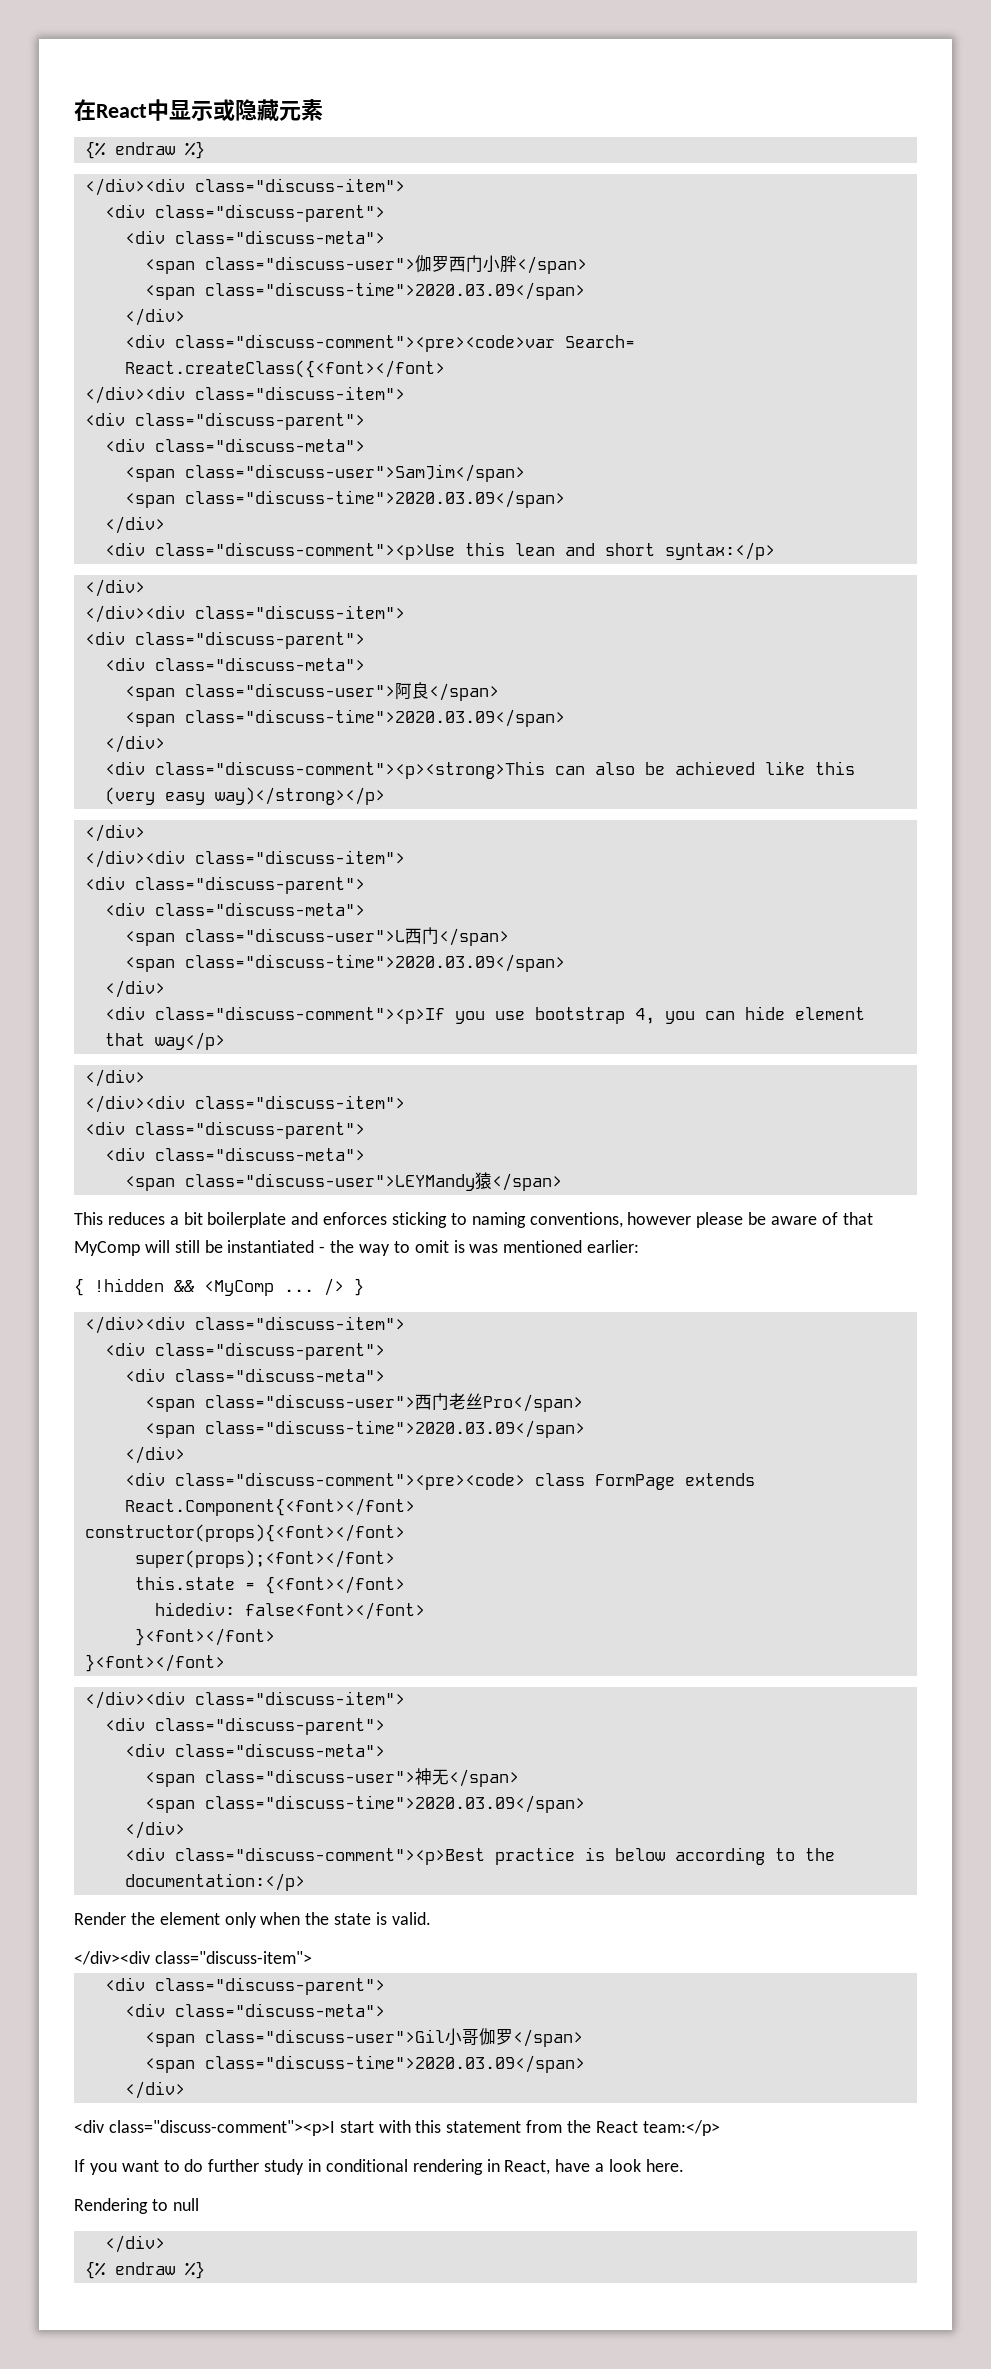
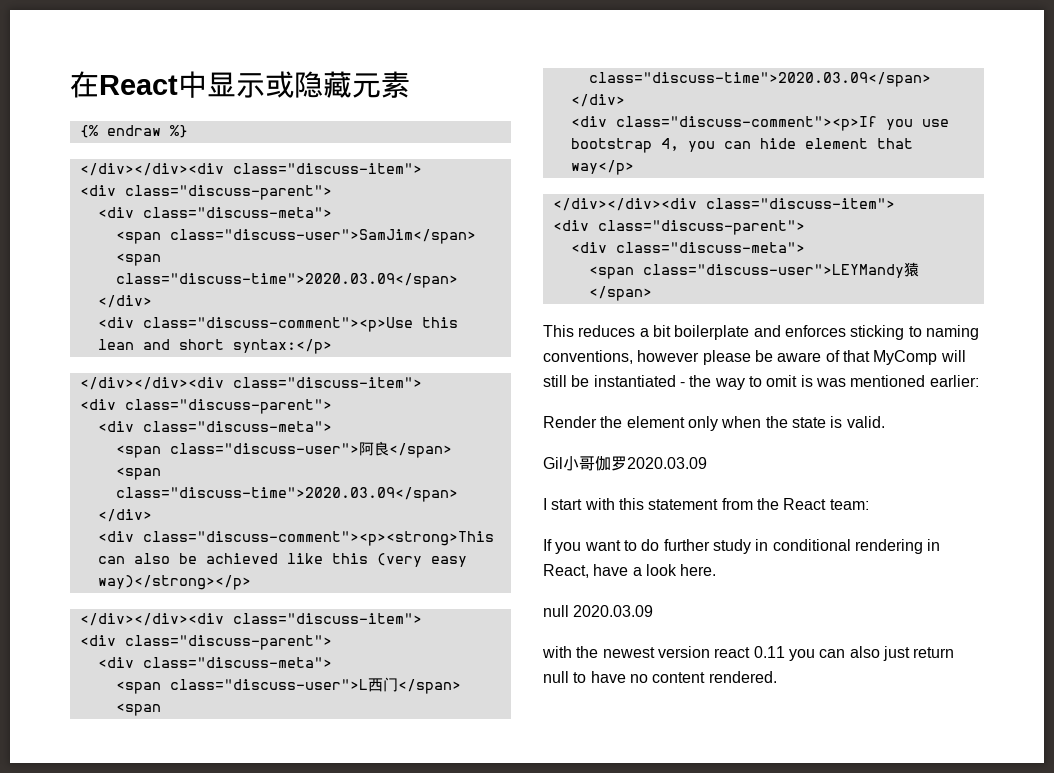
[84,178,405,196] [104,204,385,222] [124,230,385,244] [144,255,587,274] [144,282,585,300] [124,308,185,326] [124,334,635,352] [124,360,445,378] [84,386,185,404] </div><div class="discuss-item"> // <div class="discuss-parent"> // <div class="discuss-meta"> // <span class="discuss-user">伽罗西门小胖</span> // <span class="discuss-time">2020.03.09</span> // </div> // <div class="discuss-comment"><pre><code>var Search= React.createClass({<font></font> // </div><div -> [79,163,224,176] </div></div><div
[84,579,145,597] [84,605,185,623] </div> // </div><div -> [79,377,224,390] </div></div><div
[84,824,145,842] [84,850,185,868] </div> // </div><div -> [79,613,224,626] </div></div><div
[84,1069,145,1087] [84,1095,185,1113] </div> // </div><div -> [552,198,697,211] </div></div><div
[74,1278,364,1296] [84,1316,405,1334] [104,1342,385,1360] [124,1368,385,1382] [144,1393,583,1412] [144,1420,585,1438] [124,1446,185,1464] [124,1472,755,1490] [124,1498,415,1516] [84,1524,405,1542] [134,1550,395,1568] [134,1576,405,1594] [154,1602,425,1620] [134,1628,275,1646] [84,1654,225,1672] [84,1691,405,1709] [104,1717,385,1735] [124,1743,385,1757] [144,1768,519,1787] [144,1795,585,1813] [124,1821,185,1839] [124,1847,835,1865] [124,1873,305,1891] // { !hidden && <MyComp ... /> } // </div><div class="discuss-item"> // <div class="discuss-parent"> // <div class="discuss-meta"> // <span class="discuss-user">西门老丝Pro</span> // <span class="discuss-time">2020.03.09</span> // </div> // <div class="discuss-comment"><pre><code> class FormPage extends React.Component{<font></font> // constructor(props){<font></font> // super(props);<font></font> // this.state = {<font></font> // hidediv: false<font></font> // }<font></font> // }<font></font> // </div><div class="discuss-item"> // <div class="discuss-parent"> // <div class="discuss-meta"> // <span class="discuss-user">神无</span> // <span class="discuss-time">2020.03.09</span> // </div> // <div class="discuss-comment"><p>Best practice is below according to the documentation:</p> -> (979, 381) none
[74,1951,312,1965] [104,1977,385,1995] [124,2003,385,2017] [144,2028,583,2047] [144,2055,585,2073] [124,2081,185,2099] [74,2120,335,2136] </div><div class="discuss-item"> // <div class="discuss-parent"> // <div class="discuss-meta"> // <span class="discuss-user">Gil小哥伽罗</span> // <span class="discuss-time">2020.03.09</span> // </div> // <div class="discuss-comment"><p>I -> [543,456,707,471] [543,498,547,510] Gil小哥伽罗2020.03.09 // I
[642,2120,720,2136] team:</p> -> [829,499,869,510] team:
[74,2198,199,2214] [104,2235,165,2253] [84,2261,205,2279] Rendering to null // </div> // {% endraw %} -> [543,605,654,617] [542,646,955,661] [543,671,777,683] null 2020.03.09 // with the newest version react 0.11 you can also just return null to have no content rendered.

